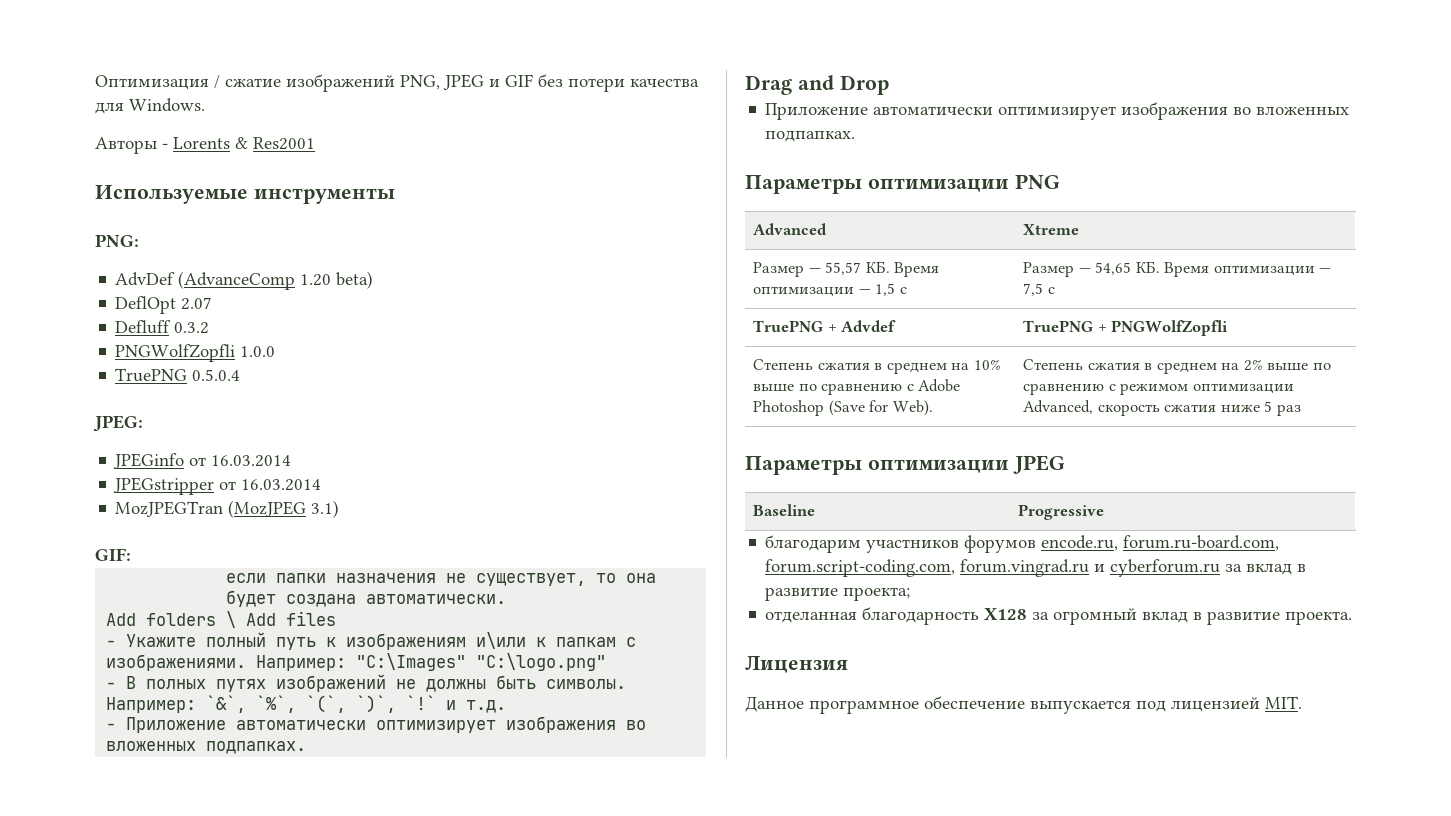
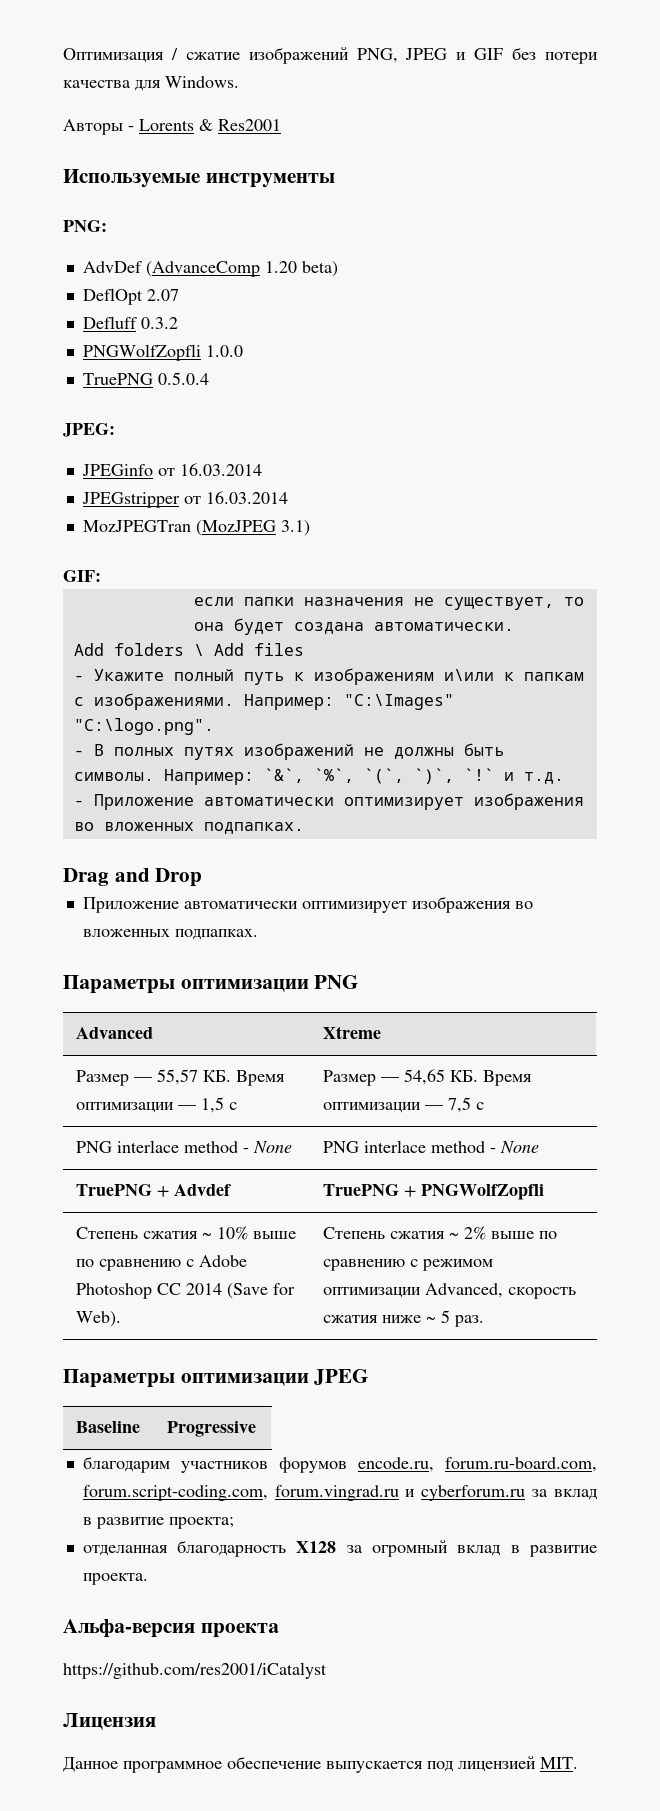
[476,653,607,671] "C:\logo.png" -> [73,718,214,735] "C:\logo.png".
(1055, 290) none -> [76,1140,293,1153] [323,1140,540,1153] // PNG interlace method - None | PNG interlace method - None
[874,362,970,374] в среднем на -> [202,1232,213,1239] ~
(825, 408) none -> [157,1283,223,1295] CC 2014
[1144,362,1240,374] в среднем на -> [449,1232,460,1239] ~
[1264,401,1301,416] 5 раз -> [426,1310,485,1327] ~ 5 раз.
(1353, 618) none -> [63,1619,279,1638] [63,1662,327,1679] // Альфа-версия проекта // https://github.com/res2001/iCatalyst

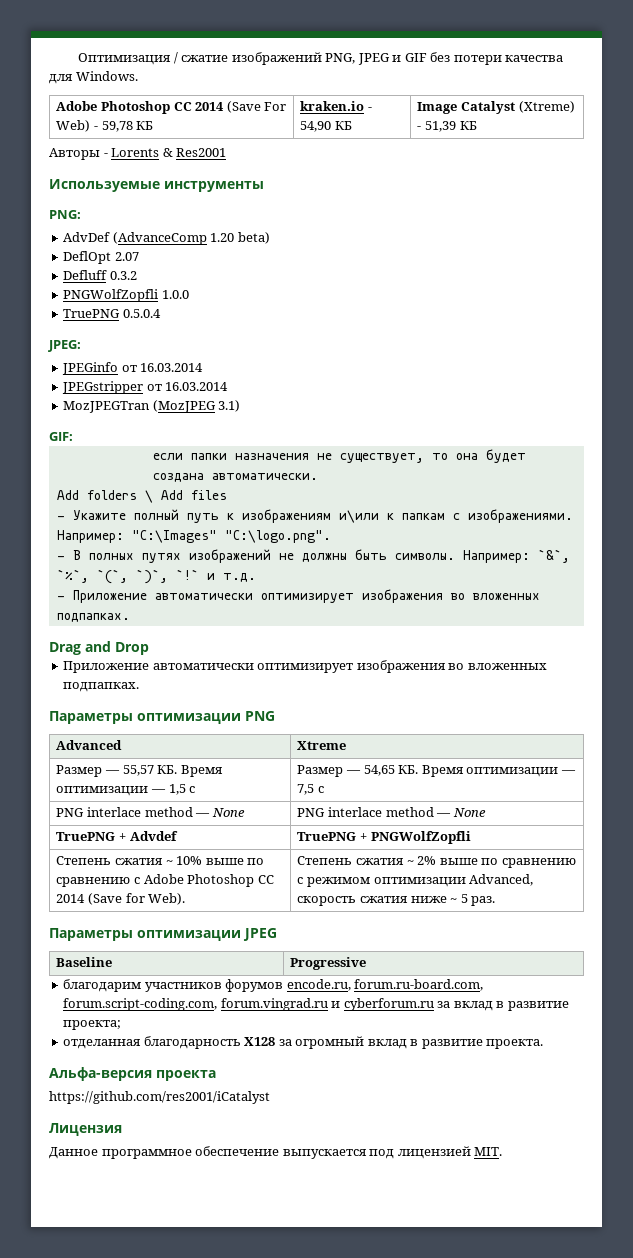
(239, 82) none -> [56,101,287,114] [56,120,154,132] [300,101,372,111] [300,121,352,132] [417,101,575,114] [417,121,477,132] // Adobe Photoshop CC 2014 (Save For Web) - 59,78 КБ | kraken.io - 54,90 КБ | Image Catalyst (Xtreme) - 51,39 КБ
[243,1148,250,1153] - -> [195,813,211,817] —
[490,1148,497,1153] - -> [436,813,452,817] —

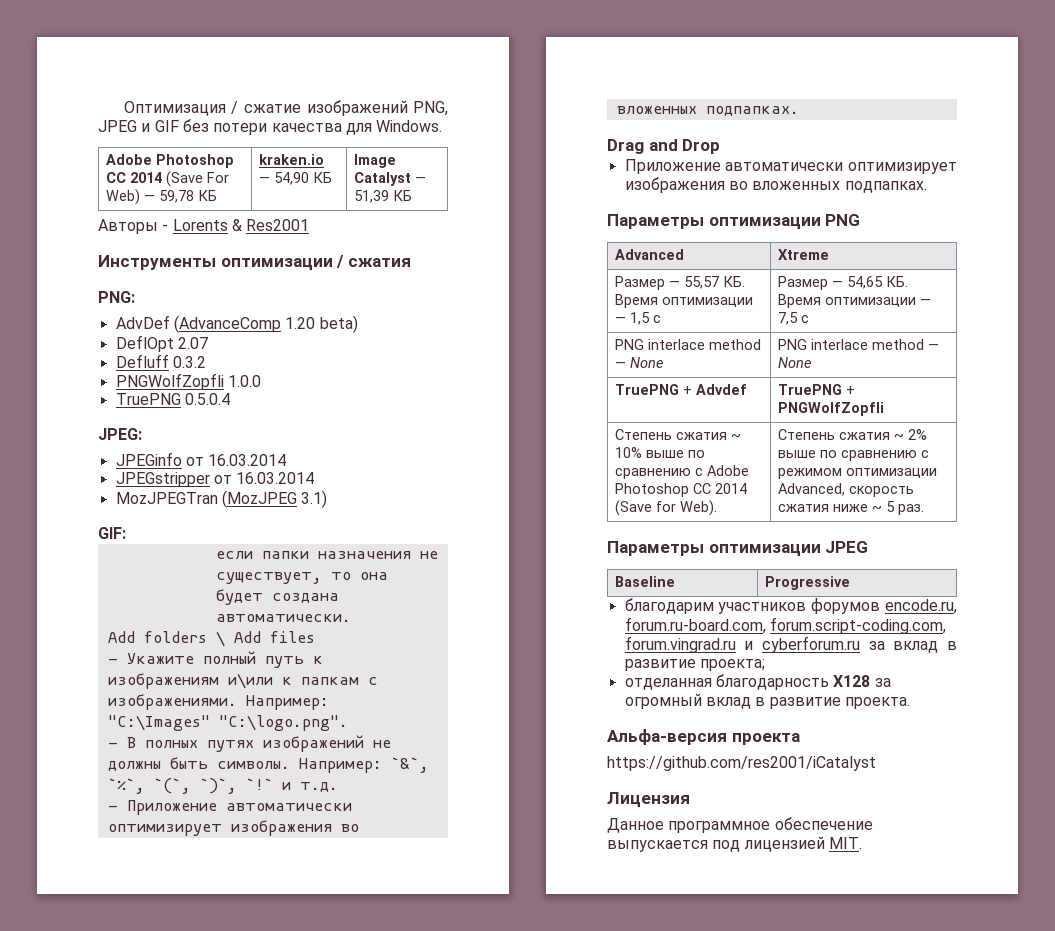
[93,126,98,130] - -> [144,195,156,201] —
[367,107,372,111] - -> [259,177,271,183] —
[518,101,575,113] [417,126,422,130] (Xtreme) - -> [415,177,427,183] —
[49,179,264,192] Используемые инструменты -> [98,255,411,271] Инструменты оптимизации / сжатия

